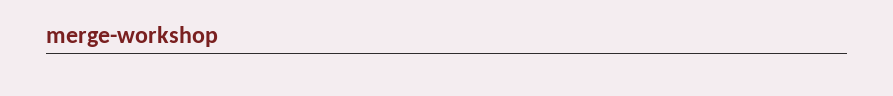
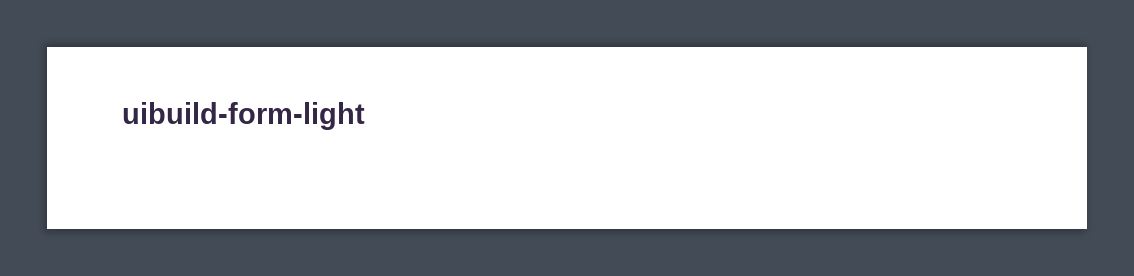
[46,26,218,47] merge-workshop -> [122,102,365,130] uibuild-form-light

